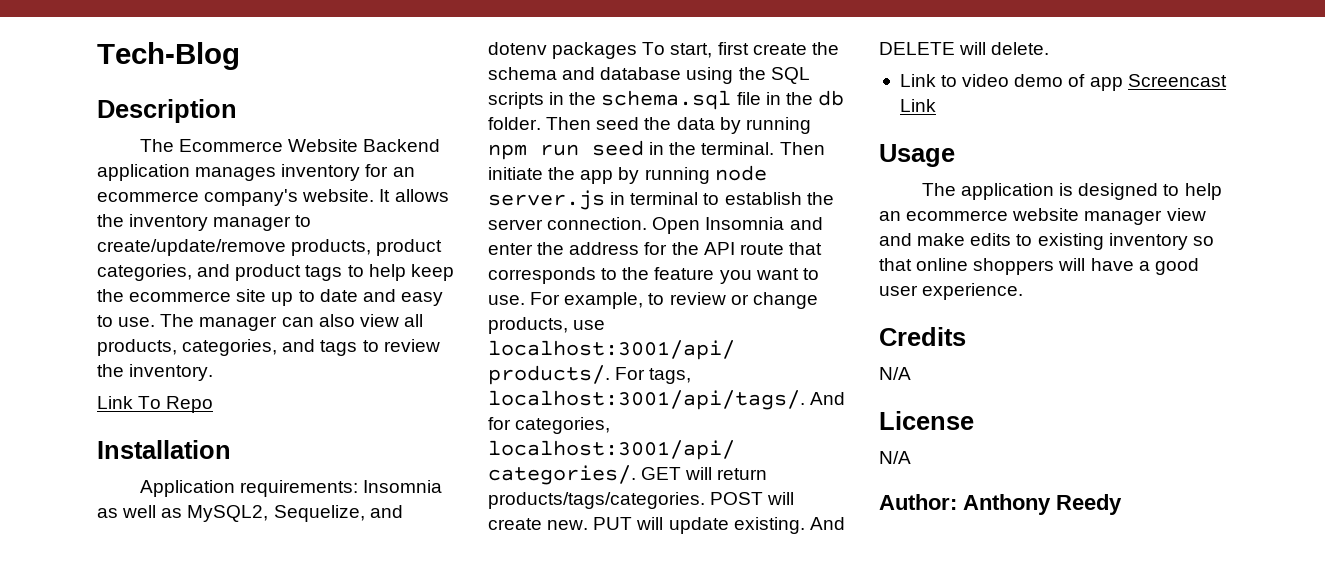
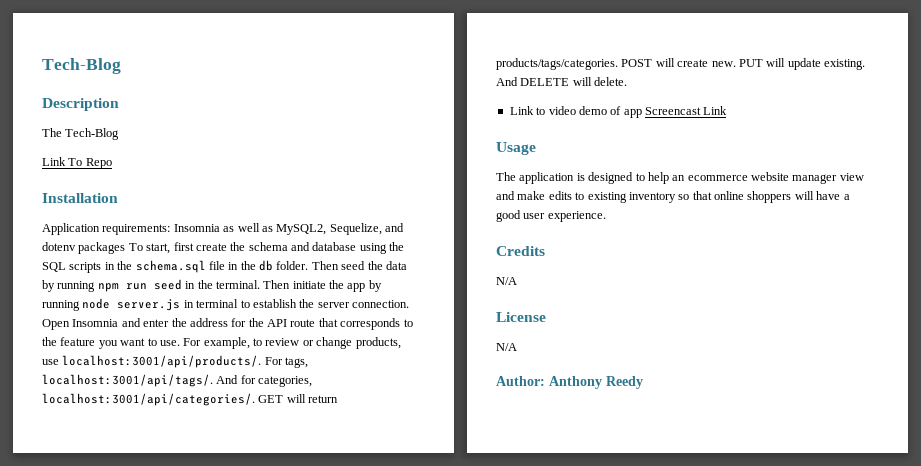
[178,139,441,152] [97,164,415,181] [97,189,449,206] [97,214,312,231] [97,239,443,256] [97,264,454,281] [97,289,443,306] [97,314,423,331] [97,339,440,356] [97,364,214,381] Ecommerce Website Backend application manages inventory for an ecommerce company's website. It allows the inventory manager to create/update/remove products, product categories, and product tags to help keep the ecommerce site up to date and easy to use. The manager can also view all products, categories, and tags to review the inventory. -> [65,128,120,140] Tech-Blog

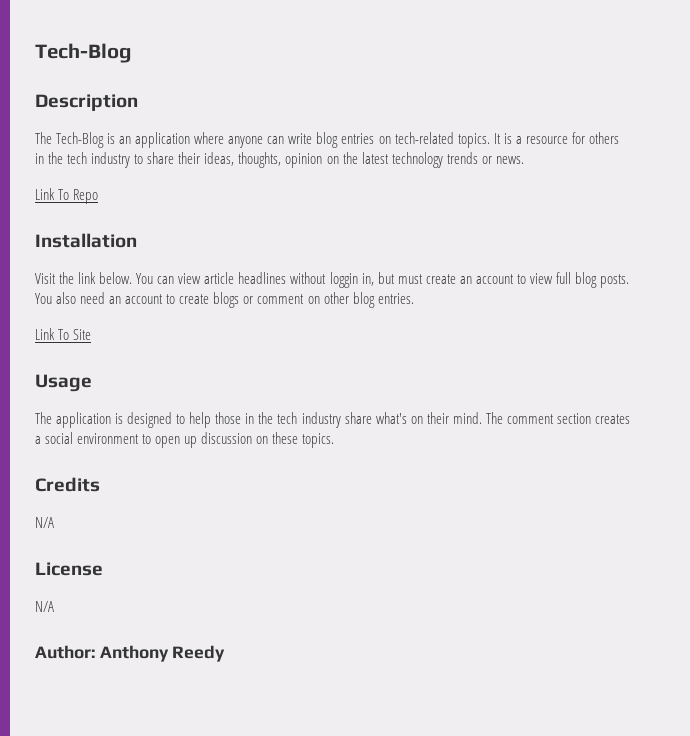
[42,157,112,169] [42,193,118,203] [42,223,404,235] [42,242,405,254] [42,260,407,273] [42,279,382,292] [42,298,409,311] [42,318,413,330] [42,337,401,349] [42,355,309,368] [42,374,313,387] [42,393,339,406] [496,58,865,70] [496,77,628,86] [509,106,728,118] // Link To Repo // Installation // Application requirements: Insomnia as well as MySQL2, Sequelize, and dotenv packages To start, first create the schema and database using the SQL scripts in the schema.sql file in the db folder. Then seed the data by running npm run seed in the terminal. Then initiate the app by running node server.js in terminal to establish the server connection. Open Insomnia and enter the address for the API route that corresponds to the feature you want to use. For example, to review or change products, use localhost:3001/api/products/. For tags, localhost:3001/api/tags/. And for categories, localhost:3001/api/categories/. GET will return products/tags/categories. POST will create new. PUT will update existing. And DELETE will delete. // Link to video demo of app Screencast Link -> [107,132,619,148] [35,152,524,168] [35,188,99,204] [35,233,137,248] [35,272,630,288] [35,292,414,308] [35,328,92,340] is an application where anyone can write blog entries on tech-related topics. It is a resource for others in the tech industry to share their ideas, thoughts, opinion on the latest technology trends or news. // Link To Repo // Installation // Visit the link below. You can view article headlines without loggin in, but must create an account to view full blog posts. You also need an account to create blogs or comment on other blog entries. // Link To Site
[672,172,864,184] [496,191,850,203] [496,210,606,222] an ecommerce website manager view and make edits to existing inventory so that online shoppers will have a good user experience. -> [215,412,630,428] [35,432,335,448] those in the tech industry share what's on their mind. The comment section creates a social environment to open up discussion on these topics.

